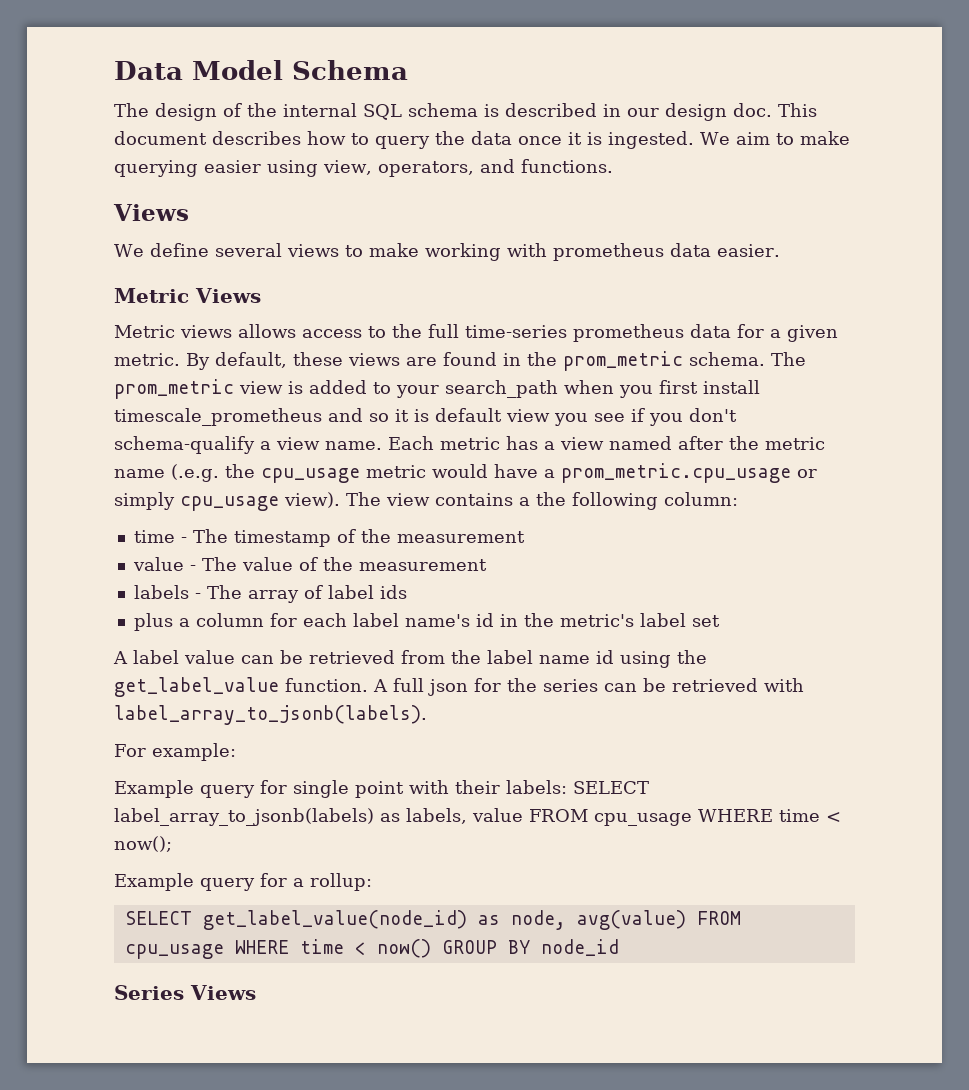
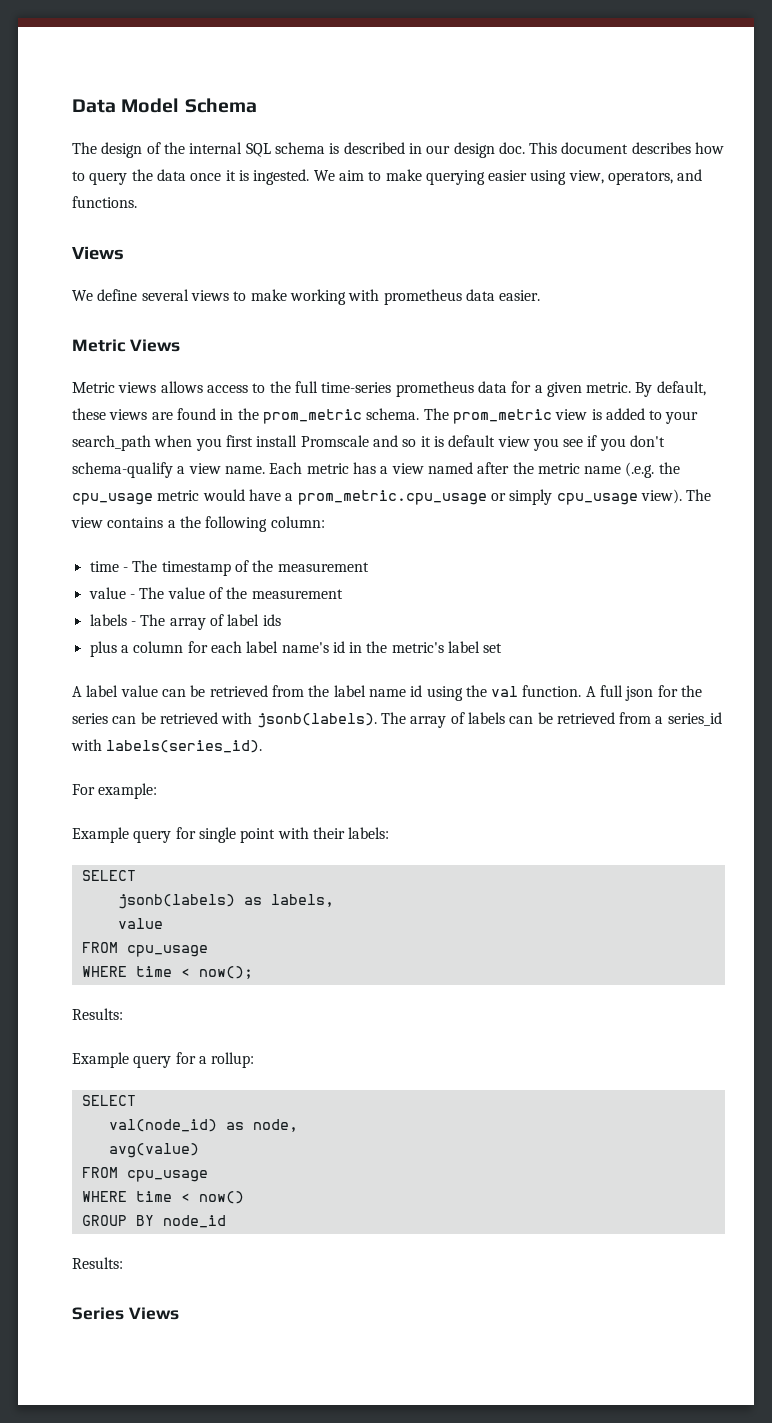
[114,408,322,426] timescale_prometheus -> [300,435,369,447] Promscale
[114,677,279,697] get_label_value -> [491,686,519,697] val
[114,705,427,725] label_array_to_jsonb(labels). -> [256,712,722,728] [71,739,263,753] jsonb(labels). The array of labels can be retrieved from a series_id with labels(series_id).
[573,781,649,794] [114,808,374,826] SELECT label_array_to_jsonb(labels) -> [81,870,136,881] [117,894,235,909] // SELECT // jsonb(labels)
[472,808,692,826] value FROM cpu_usage -> [117,918,163,929] [81,942,208,957] // value // FROM cpu_usage //
(172, 844) none -> [72,1008,123,1020] // Results:
[202,910,467,930] get_label_value(node_id) -> [108,1119,217,1132] // val(node_id)
(566, 920) none -> (298, 1125) //
[696,911,741,925] [124,944,224,959] FROM cpu_usage -> [81,1167,208,1182] // FROM cpu_usage //
(431, 948) none -> (244, 1197) //
(619, 947) none -> [72,1257,123,1269] // Results:

